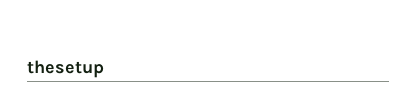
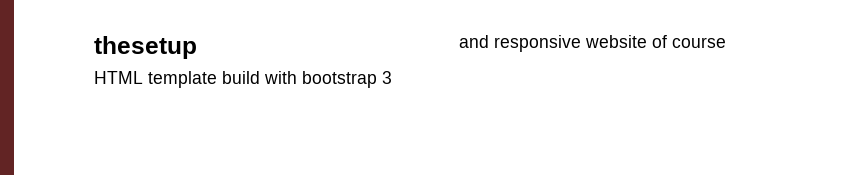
(104, 69) none -> [94,71,392,88] [459,35,726,52] // HTML template build with bootstrap 3 and responsive website of course

